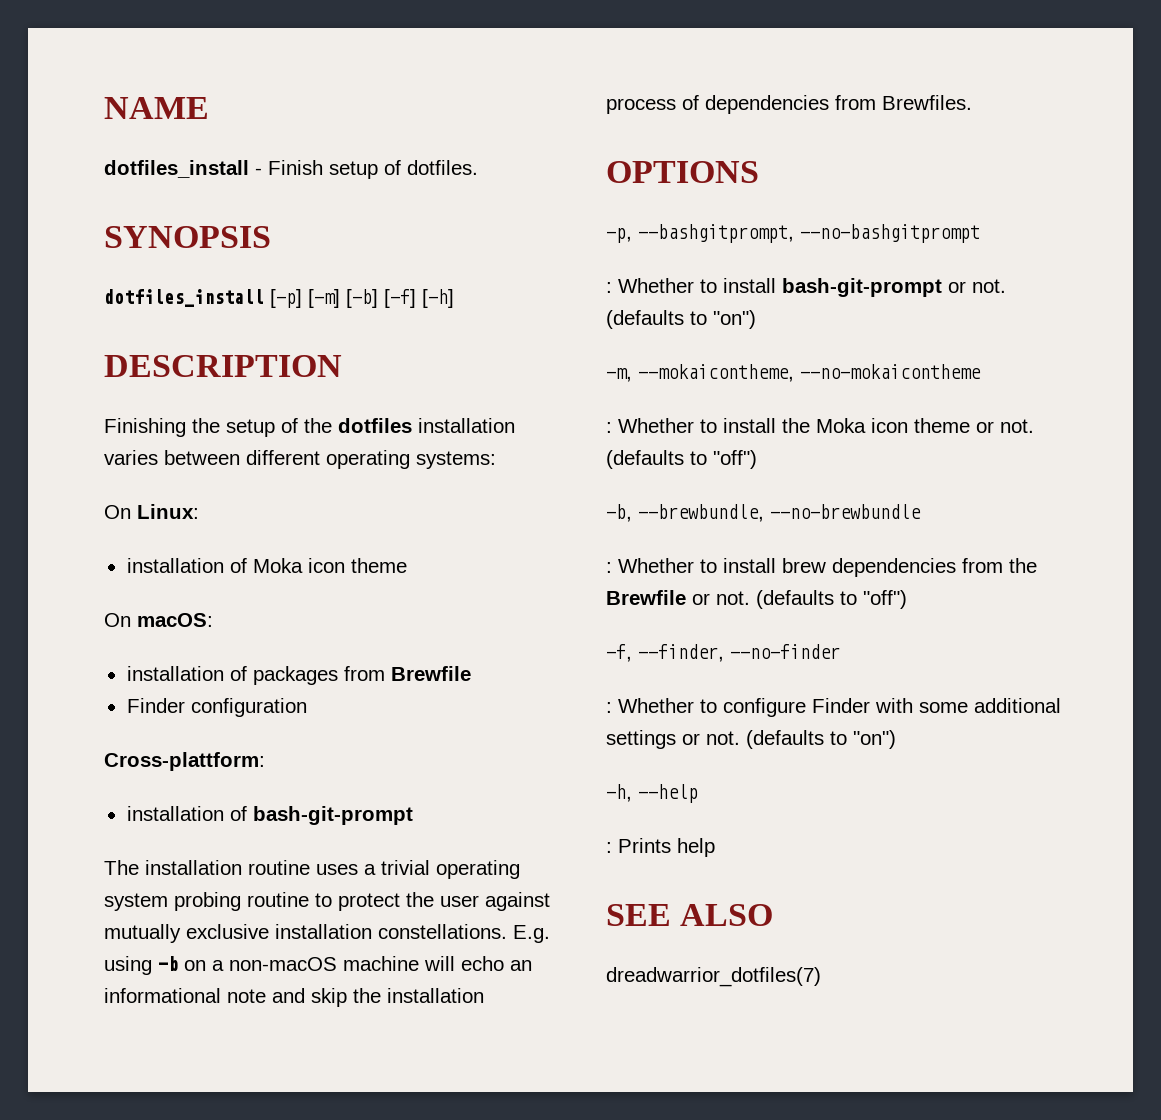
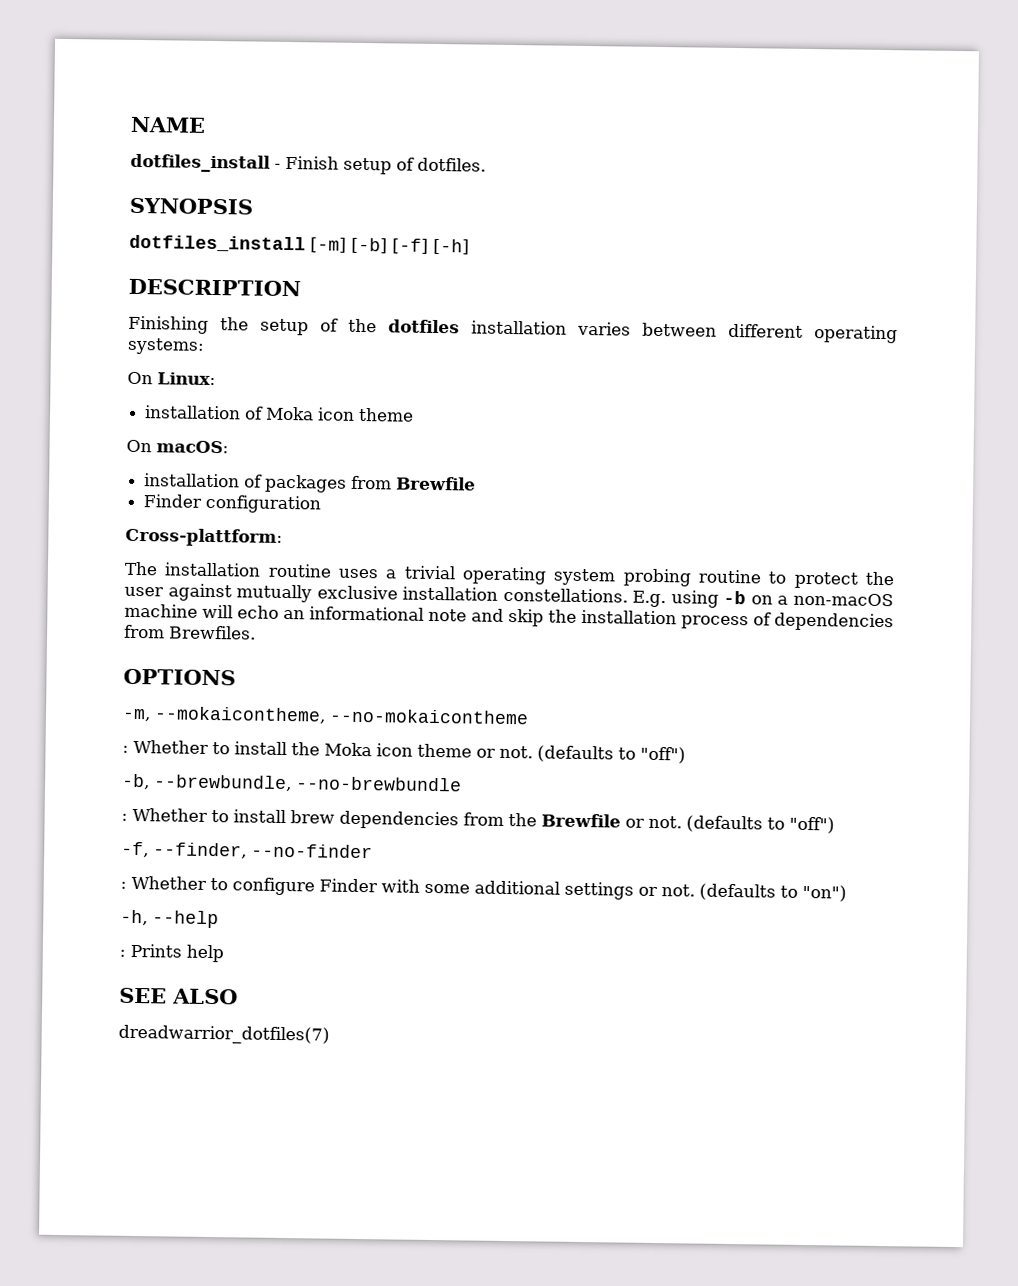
[270,289,302,308] [-p] -> (306, 243) none
[126,806,413,825] // installation of bash-git-prompt -> (283, 537) none
[606,224,980,243] [606,278,1006,297] [606,310,756,329] // -p, --bashgitprompt, --no-bashgitprompt // : Whether to install bash-git-prompt or not. (defaults to "on") -> (236, 677) none

